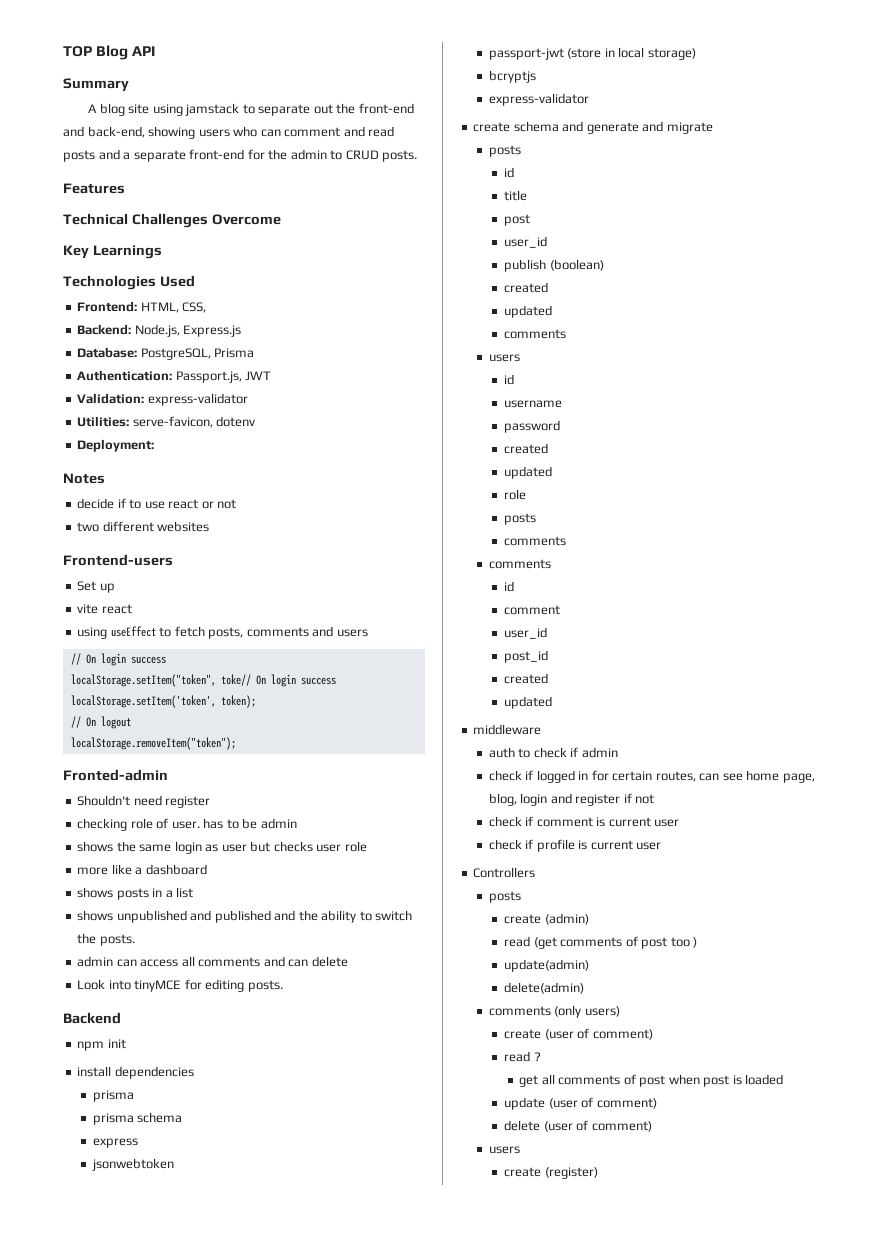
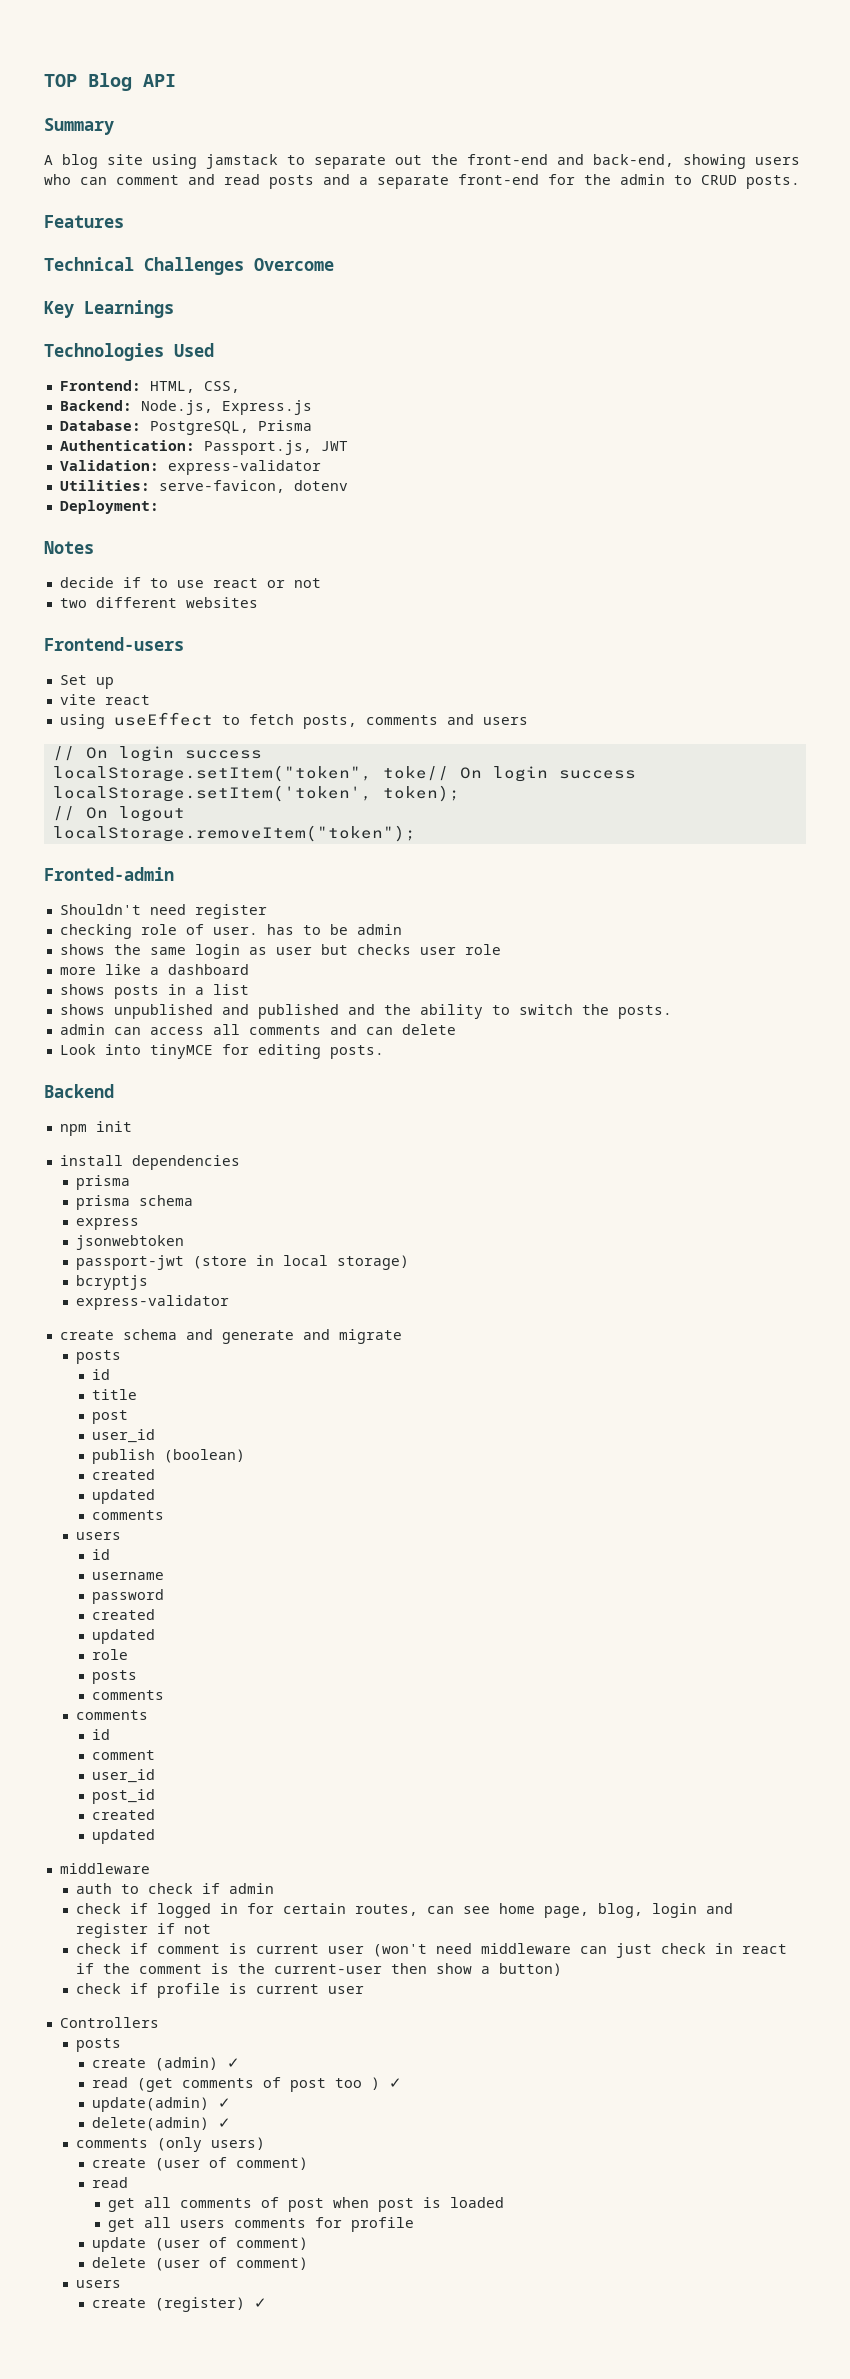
(680, 823) none -> [373,1943,788,1958] [76,1963,563,1976] (won't need middleware can just check in react if the comment is the current-user then show a button)
(589, 919) none -> [227,2058,241,2068] ✓
(698, 942) none -> [389,2078,403,2088] ✓
(589, 965) none -> [218,2098,232,2108] ✓
(584, 988) none -> [218,2118,232,2128] ✓
[533,1052,541,1061] ? -> (129, 2182) none
(784, 1079) none -> [108,2217,415,2232] // get all users comments for profile
(598, 1173) none -> [254,2298,268,2308] ✓

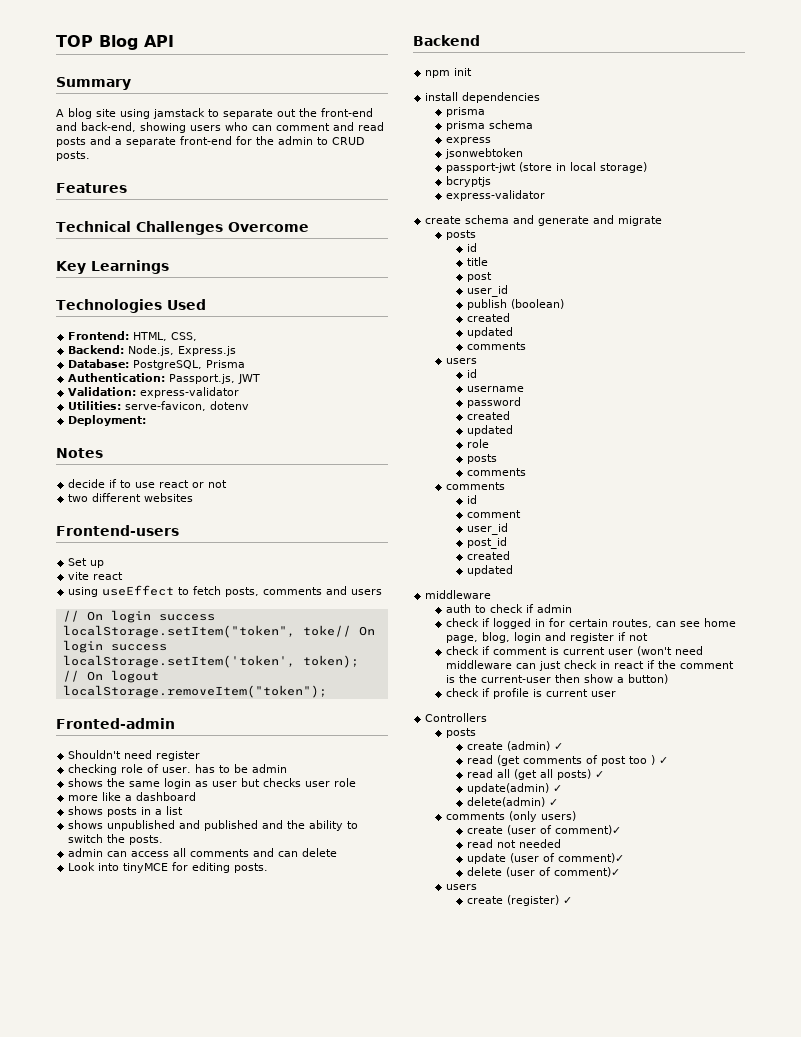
(403, 2083) none -> [467,769,605,780] // read all (get all posts) ✓
[236,2157,309,2170] [92,2177,129,2188] [108,2197,505,2212] [108,2217,415,2232] comment) // read // get all comments of post when post is loaded // get all users comments for profile -> [555,825,622,835] [467,839,562,848] comment)✓ // read not needed
[236,2237,309,2250] comment) -> [558,853,625,863] comment)✓
[236,2257,309,2270] comment) -> [554,867,621,877] comment)✓

